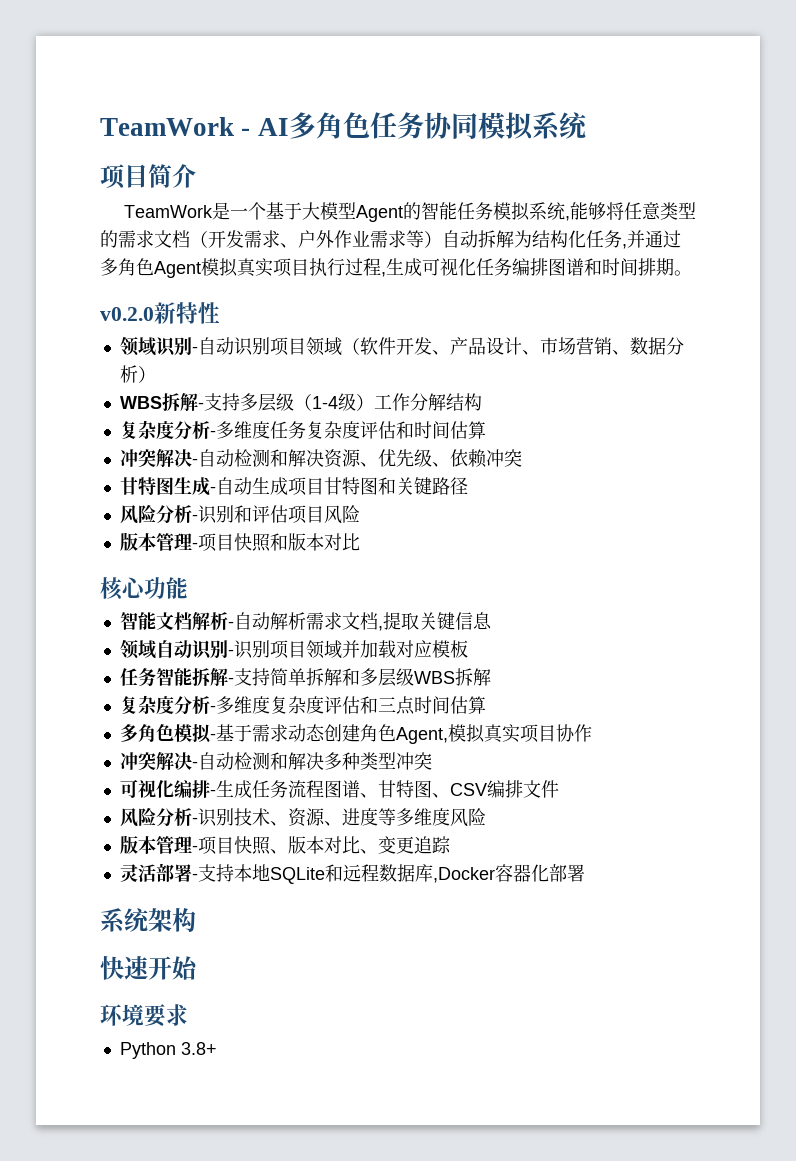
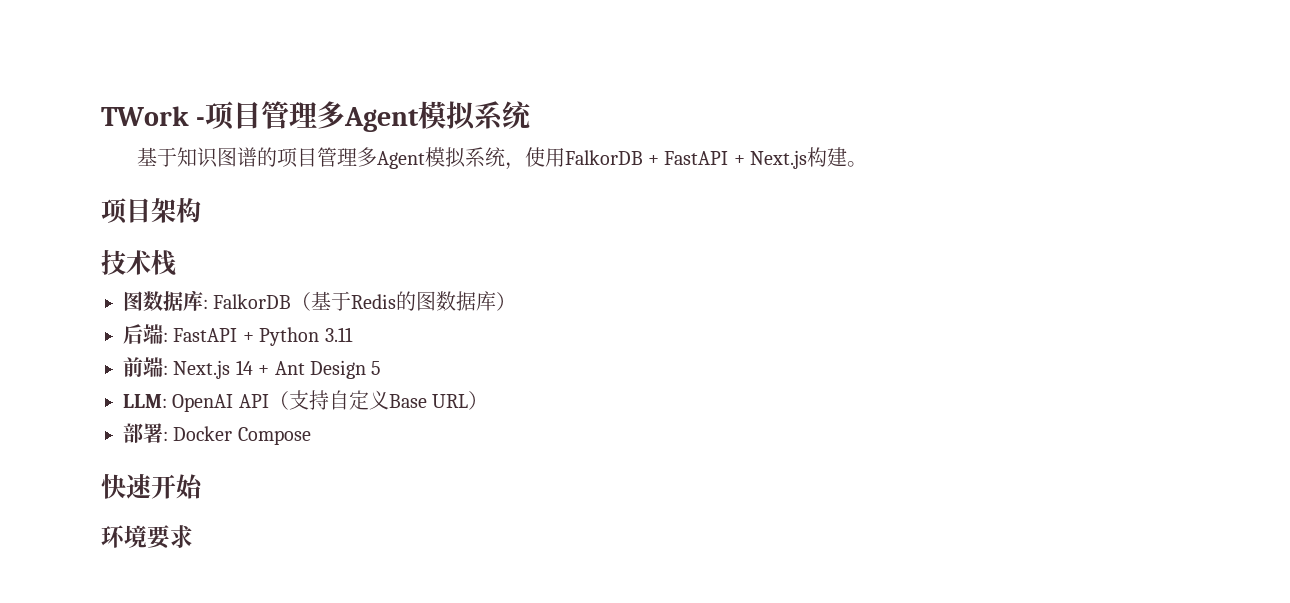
[100,112,588,140] [100,164,196,189] [123,202,696,222] [100,230,681,249] [100,258,692,278] [100,302,220,324] [119,336,684,357] [119,365,156,383] [119,393,482,412] [119,420,486,440] [119,449,522,468] [119,477,468,496] [119,504,360,524] [119,532,360,552] [100,577,188,601] [119,612,492,631] [119,639,468,660] [119,668,491,687] [119,695,486,715] [119,724,592,744] [119,752,432,770] [119,779,559,798] [119,807,486,827] [119,835,451,855] [119,863,585,884] [100,908,196,933] TeamWork - AI多角色任务协同模拟系统 // 项目简介 // TeamWork是一个基于大模型Agent的智能任务模拟系统,能够将任意类型的需求文档（开发需求、户外作业需求等）自动拆解为结构化任务,并通过多角色Agent模拟真实项目执行过程,生成可视化任务编排图谱和时间排期。 // v0.2.0新特性 // 领域识别-自动识别项目领域（软件开发、产品设计、市场营销、数据分析） // WBS拆解-支持多层级（1-4级）工作分解结构 // 复杂度分析-多维度任务复杂度评估和时间估算 // 冲突解决-自动检测和解决资源、优先级、依赖冲突 // 甘特图生成-自动生成项目甘特图和关键路径 // 风险分析-识别和评估项目风险 // 版本管理-项目快照和版本对比 // 核心功能 // 智能文档解析-自动解析需求文档,提取关键信息 // 领域自动识别-识别项目领域并加载对应模板 // 任务智能拆解-支持简单拆解和多层级WBS拆解 // 复杂度分析-多维度复杂度评估和三点时间估算 // 多角色模拟-基于需求动态创建角色Agent,模拟真实项目协作 // 冲突解决-自动检测和解决多种类型冲突 // 可视化编排-生成任务流程图谱、甘特图、CSV编排文件 // 风险分析-识别技术、资源、进度等多维度风险 // 版本管理-项目快照、版本对比、变更追踪 // 灵活部署-支持本地SQLite和远程数据库,Docker容器化部署 // 系统架构 -> [101,101,532,132] [136,147,868,170] [101,197,201,224] [101,249,176,276] [123,290,517,311] [123,324,353,346] [123,357,382,379] [123,390,489,412] [123,423,311,445] TWork -项目管理多Agent模拟系统 // 基于知识图谱的项目管理多Agent模拟系统，使用FalkorDB + FastAPI + Next.js构建。 // 项目架构 // 技术栈 // 图数据库: FalkorDB（基于Redis的图数据库） // 后端: FastAPI + Python 3.11 // 前端: Next.js 14 + Ant Design 5 // LLM: OpenAI API（支持自定义Base URL） // 部署: Docker Compose
[119,1042,217,1059] // Python 3.8+ -> (193, 536) none

